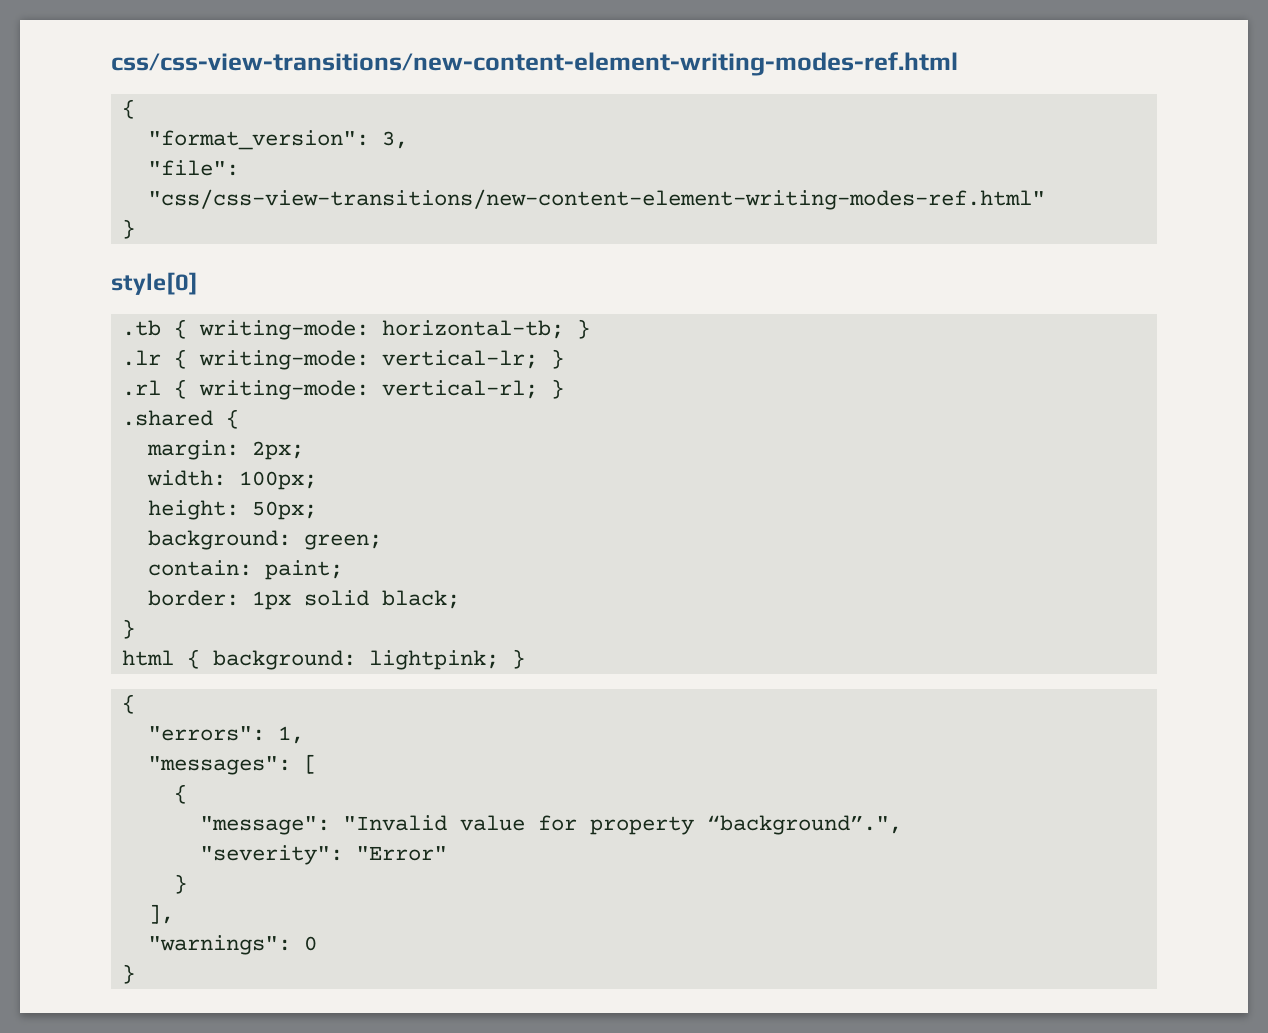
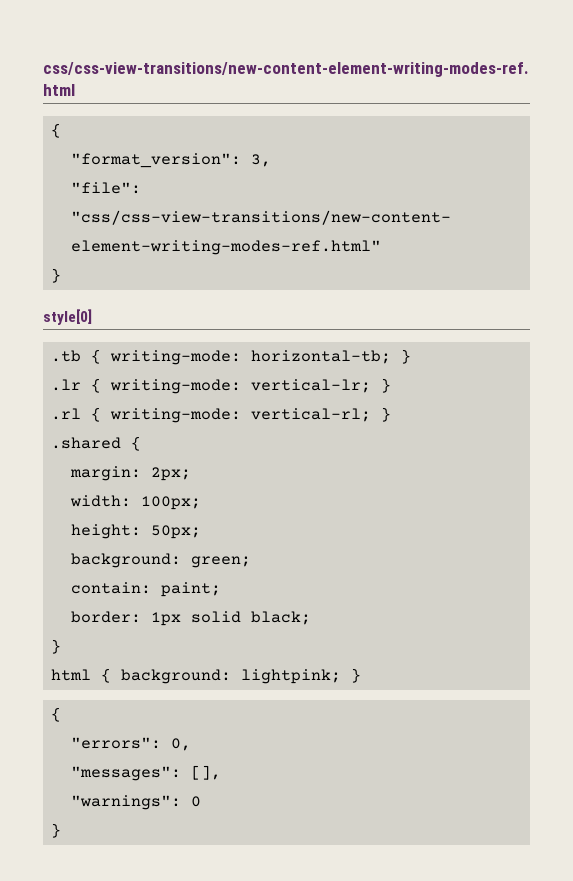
[277,726,304,744] 1, -> [171,738,192,751] 0,
[303,754,317,774] [173,784,187,804] [199,815,902,835] [199,845,447,865] [173,874,187,894] [147,904,174,924] [ // { // "message": "Invalid value for property “background”.", // "severity": "Error" // } // ], -> [191,765,222,780] [],

